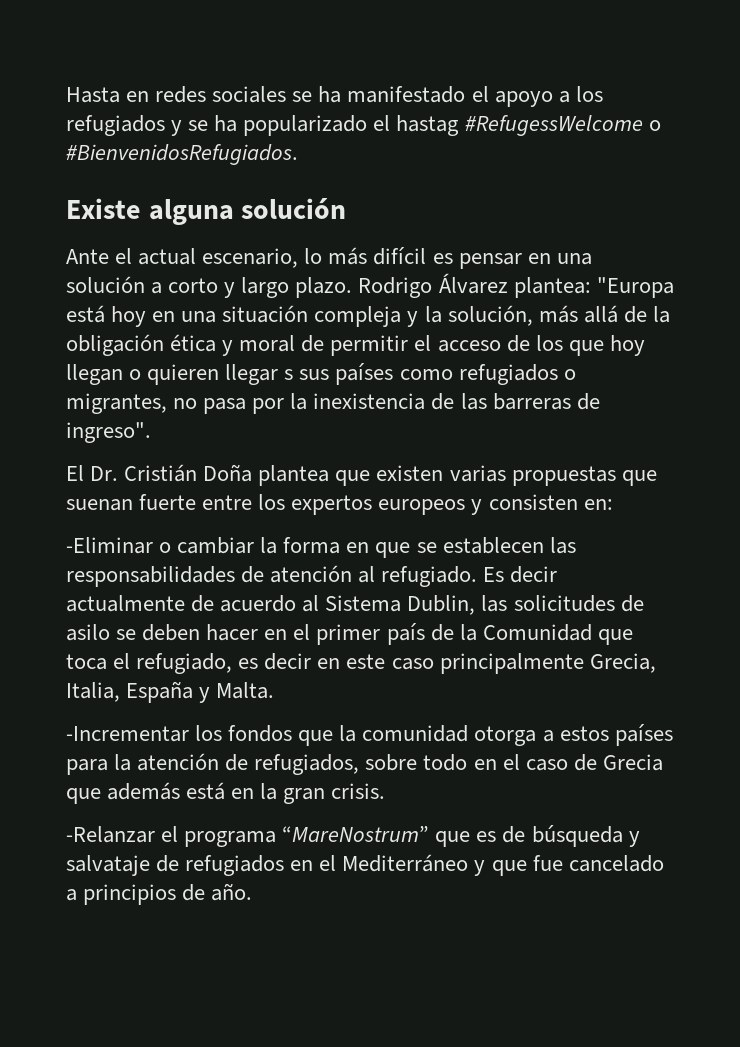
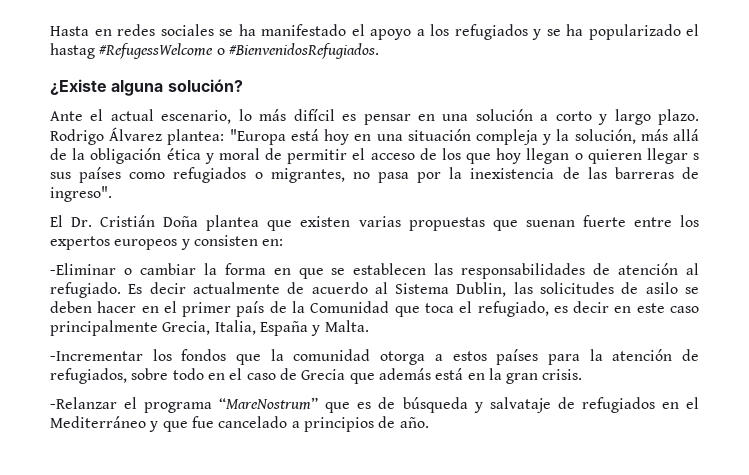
[66,198,347,225] Existe alguna solución -> [50,79,243,96] ¿Existe alguna solución?

